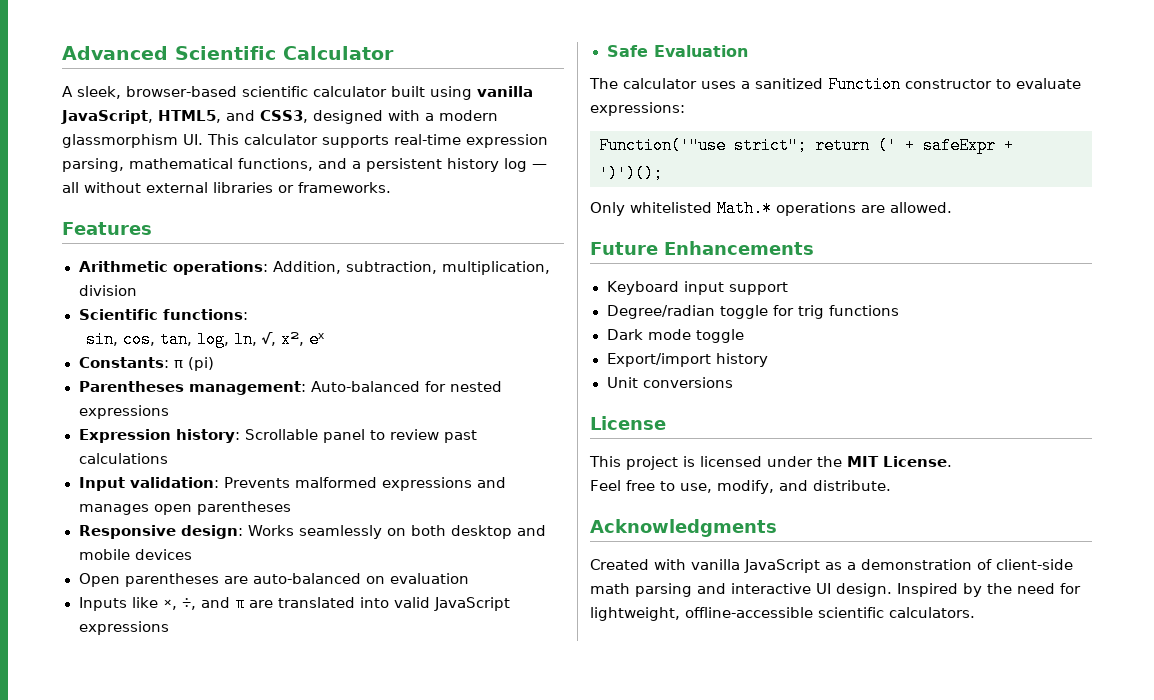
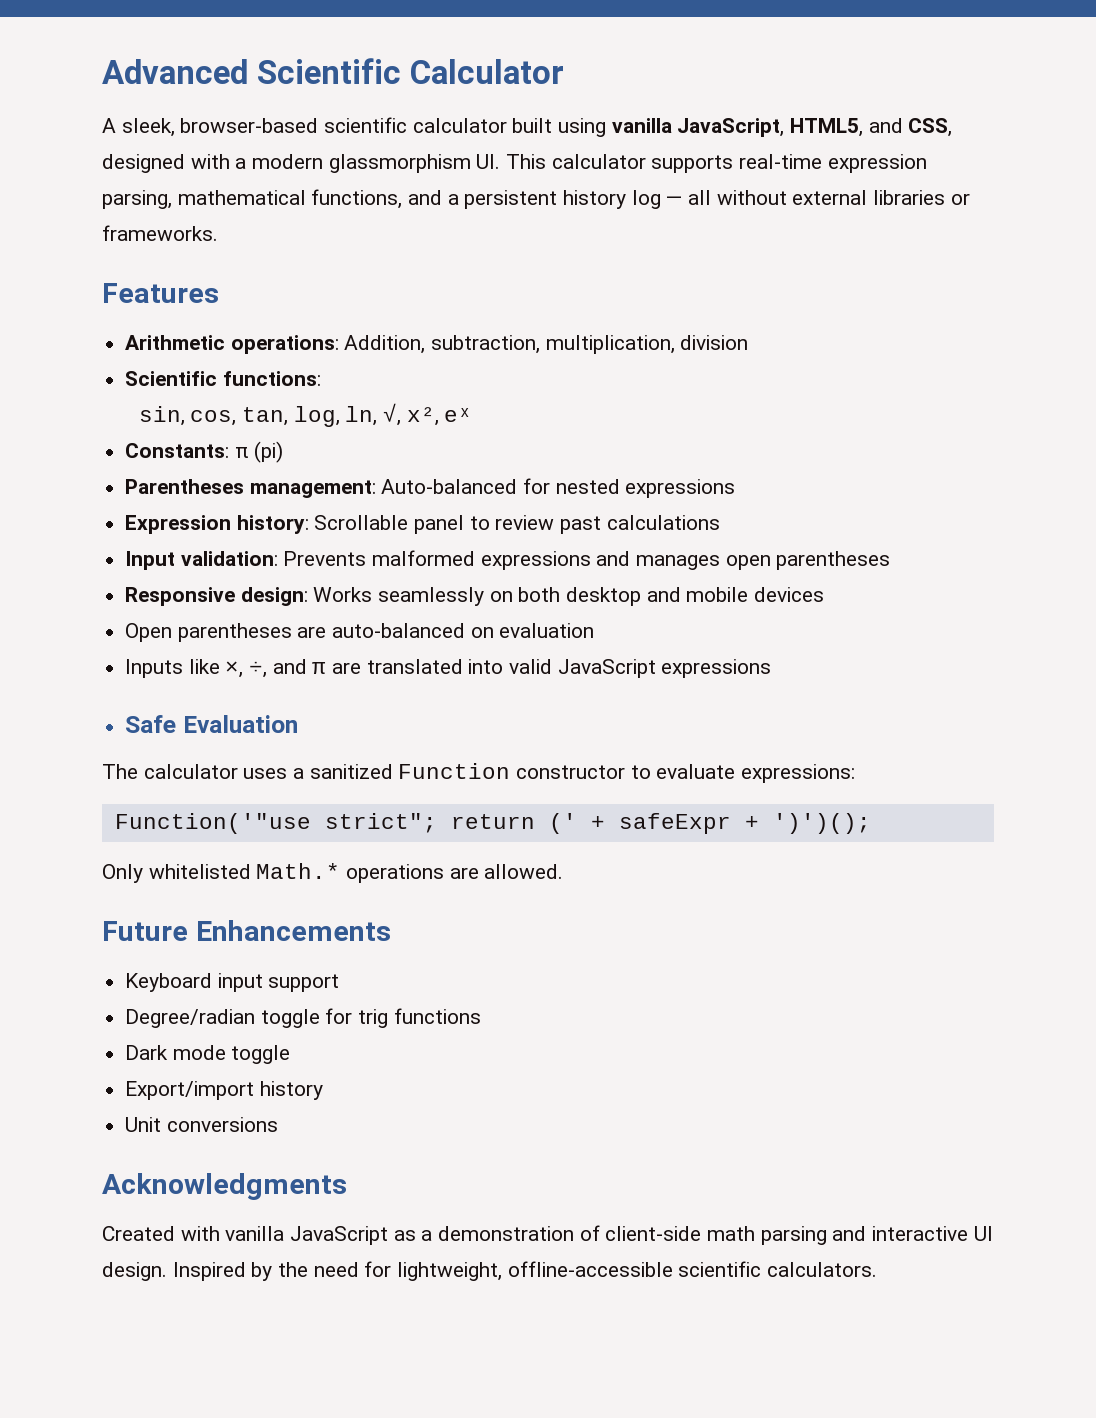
[260,110,308,123] CSS3, -> [908,118,953,137] CSS,
[590,416,666,430] [589,456,952,470] [590,480,891,494] // License // This project is licensed under the MIT License. // Feel free to use, modify, and distribute. -> (278, 1124) none

